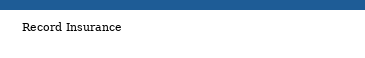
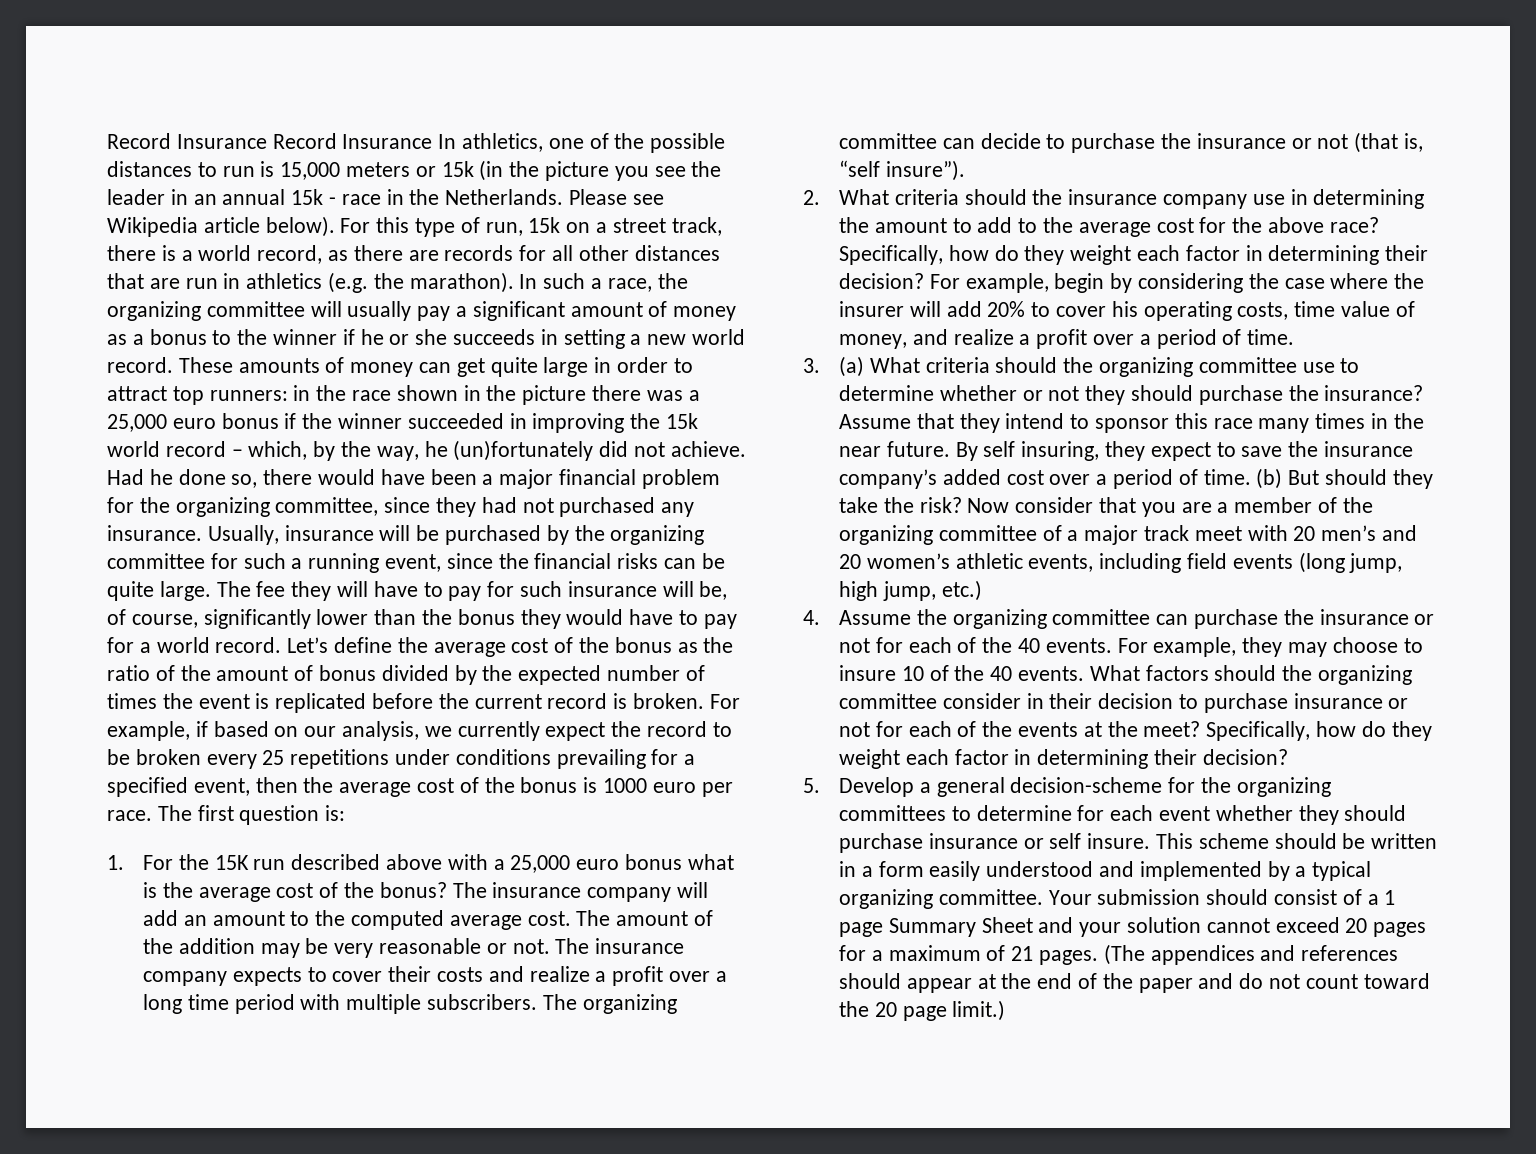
[22,22,122,31] Record Insurance -> [107,133,726,153] [107,160,722,181] [107,189,664,205] [107,216,722,237] [107,245,720,264] [107,272,688,293] [107,301,737,321] [107,329,746,349] [107,357,693,377] [107,385,700,405] [107,413,699,433] [107,440,746,461] [107,469,720,489] [107,497,695,517] [107,525,705,545] [107,553,725,573] [107,581,728,601] [107,609,737,629] [107,637,734,657] [107,665,705,685] [107,693,740,713] [107,721,732,741] [107,749,696,769] [107,777,733,797] [107,805,346,825] [107,854,734,873] [143,882,709,902] [143,910,714,930] [143,938,685,958] [143,966,727,986] [143,994,677,1014] [839,132,1424,153] [839,160,965,181] [803,189,1425,209] [839,217,1379,237] [839,245,1429,265] [839,273,1425,293] [839,301,1415,321] [839,329,1295,349] [803,356,1360,377] [839,385,1424,405] [839,413,1424,433] [839,441,1414,461] [839,468,1433,489] [839,497,1373,517] [839,525,1418,545] [839,552,1403,573] [839,580,982,601] [803,609,1435,629] [839,637,1423,657] [839,665,1413,685] [839,693,1409,713] [839,721,1432,741] [839,749,1288,769] [803,777,1331,797] [839,805,1407,825] [839,833,1438,853] [839,861,1372,881] [839,889,1396,909] [839,917,1427,937] [839,944,1399,965] [839,973,1430,993] [839,1000,1006,1021] Record Insurance Record Insurance In athletics, one of the possible distances to run is 15,000 meters or 15k (in the picture you see the leader in an annual 15k - race in the Netherlands. Please see Wikipedia article below). For this type of run, 15k on a street track, there is a world record, as there are records for all other distances that are run in athletics (e.g. the marathon). In such a race, the organizing committee will usually pay a significant amount of money as a bonus to the winner if he or she succeeds in setting a new world record. These amounts of money can get quite large in order to attract top runners: in the race shown in the picture there was a 25,000 euro bonus if the winner succeeded in improving the 15k world record – which, by the way, he (un)fortunately did not achieve. Had he done so, there would have been a major financial problem for the organizing committee, since they had not purchased any insurance. Usually, insurance will be purchased by the organizing committee for such a running event, since the financial risks can be quite large. The fee they will have to pay for such insurance will be, of course, significantly lower than the bonus they would have to pay for a world record. Let’s define the average cost of the bonus as the ratio of the amount of bonus divided by the expected number of times the event is replicated before the current record is broken. For example, if based on our analysis, we currently expect the record to be broken every 25 repetitions under conditions prevailing for a specified event, then the average cost of the bonus is 1000 euro per race. The first question is: // 1. For the 15K run described above with a 25,000 euro bonus what is the average cost of the bonus? The insurance company will add an amount to the computed average cost. The amount of the addition may be very reasonable or not. The insurance company expects to cover their costs and realize a profit over a long time period with multiple subscribers. The organizing committee can decide to purchase the insurance or not (that is, “self insure”). // 2. What criteria should the insurance company use in determining the amount to add to the average cost for the above race? Specifically, how do they weight each factor in determining their decision? For example, begin by considering the case where the insurer will add 20% to cover his operating costs, time value of money, and realize a profit over a period of time. // 3. (a) What criteria should the organizing committee use to determine whether or not they should purchase the insurance? Assume that they intend to sponsor this race many times in the near future. By self insuring, they expect to save the insurance company’s added cost over a period of time. (b) But should they take the risk? Now consider that you are a member of the organizing committee of a major track meet with 20 men’s and 20 women’s athletic events, including field events (long jump, high jump, etc.) // 4. Assume the organizing committee can purchase the insurance or not for each of the 40 events. For example, they may choose to insure 10 of the 40 events. What factors should the organizing committee consider in their decision to purchase insurance or not for each of the events at the meet? Specifically, how do they weight each factor in determining their decision? // 5. Develop a general decision-scheme for the organizing committees to determine for each event whether they should purchase insurance or self insure. This scheme should be written in a form easily understood and implemented by a typical organizing committee. Your submission should consist of a 1 page Summary Sheet and your solution cannot exceed 20 pages for a maximum of 21 pages. (The appendices and references should appear at the end of the paper and do not count toward the 20 page limit.)

